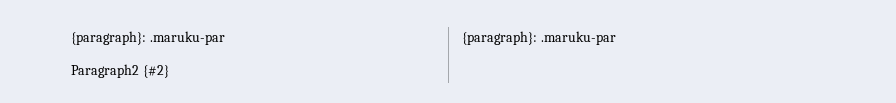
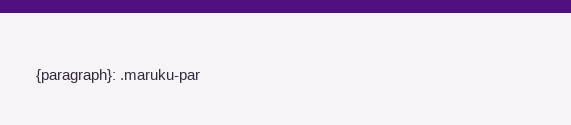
[71,31,225,45] [71,64,169,78] [462,31,616,45] {paragraph}: .maruku-par // Paragraph2 {#2} // {paragraph}: .maruku-par -> [36,69,201,83] {paragraph}: .maruku-par

